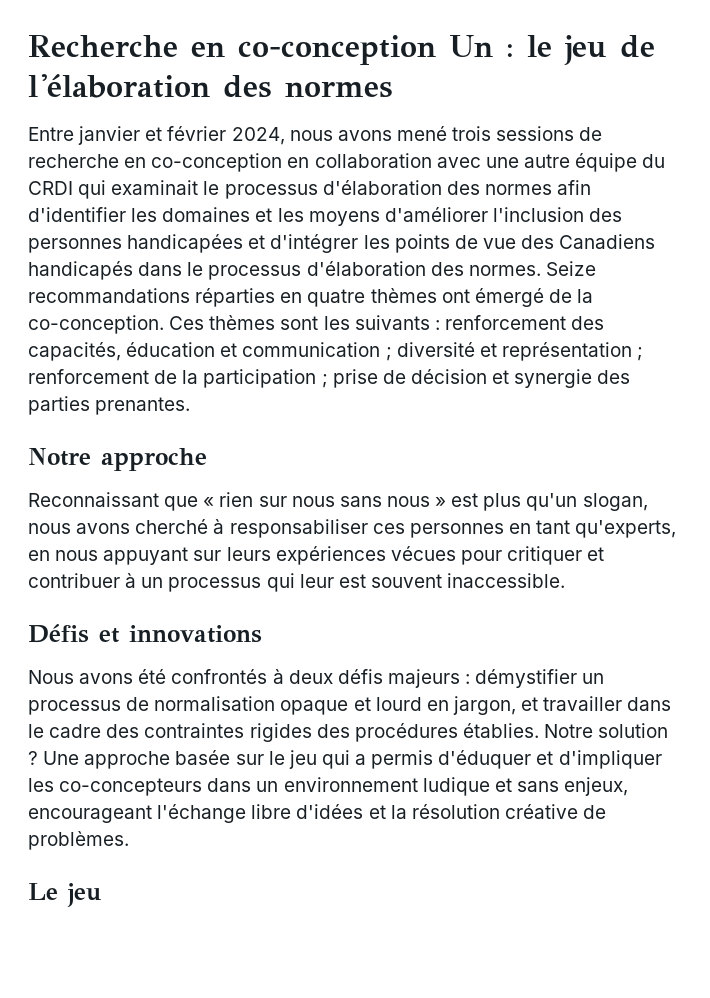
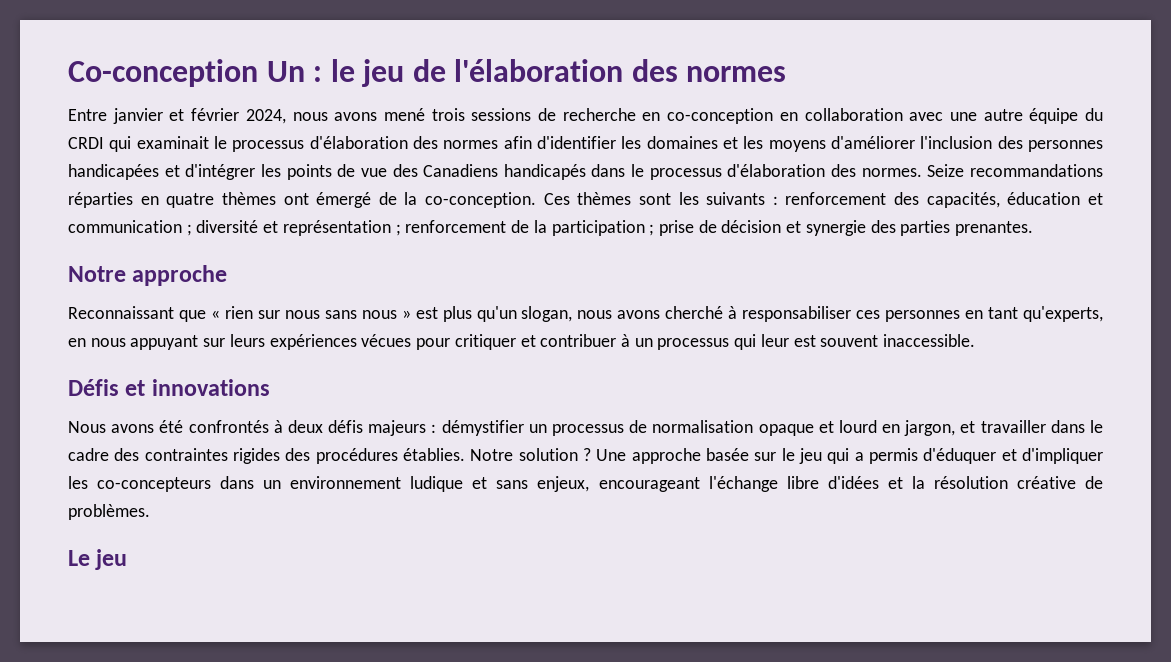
[28,35,436,65] Recherche en co-conception -> [68,59,258,87] Co-conception

